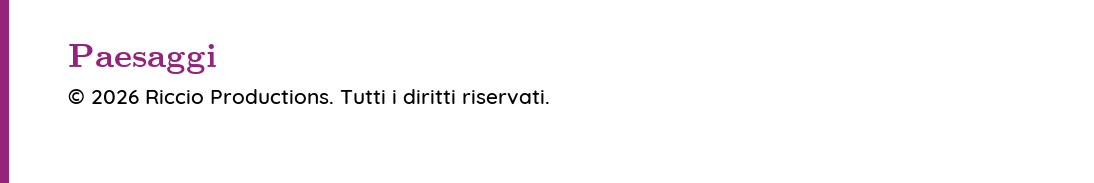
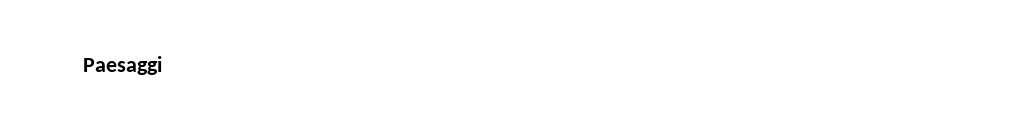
[68,89,550,105] // © 2026 Riccio Productions. Tutti i diritti riservati. -> (162, 65) none

